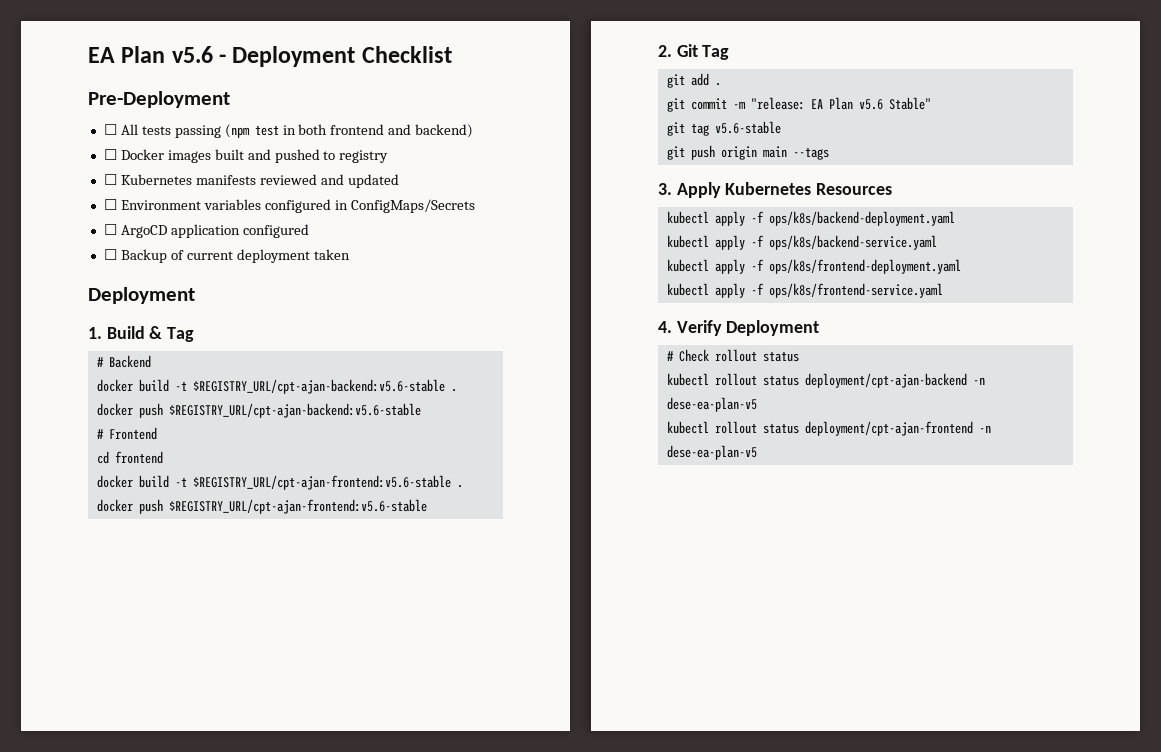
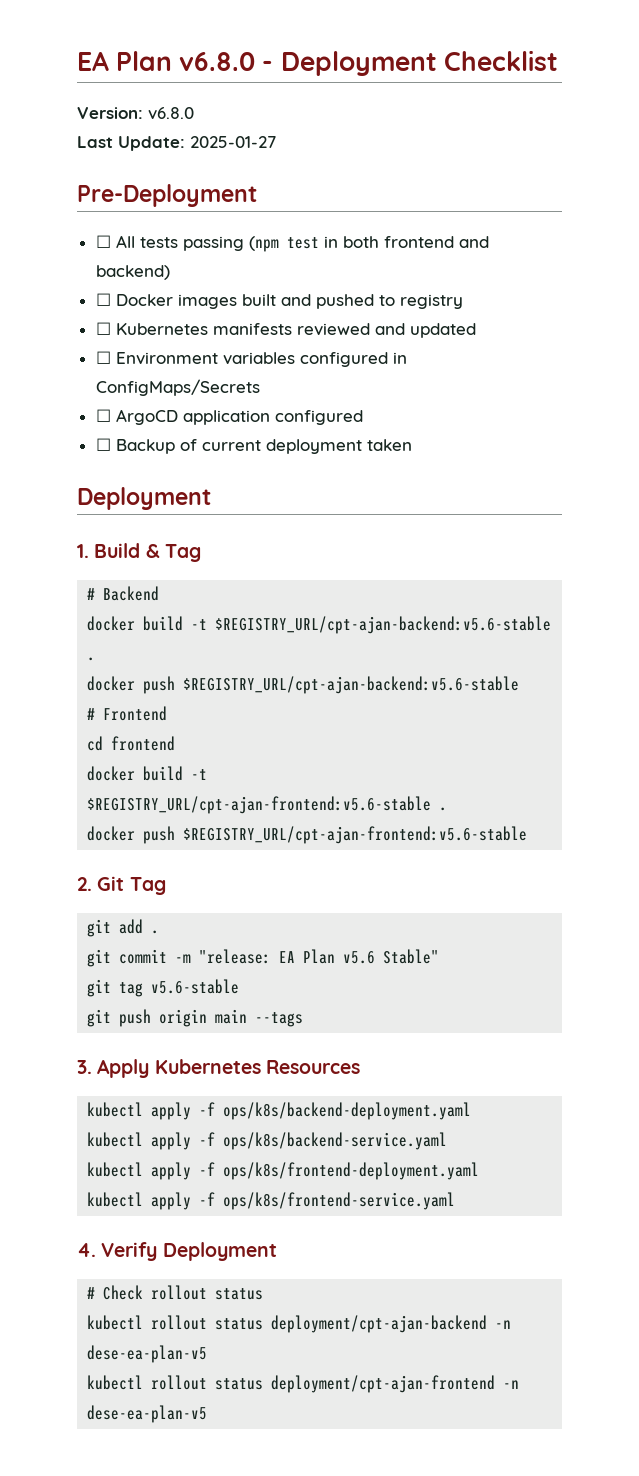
[88,46,213,63] EA Plan v5.6 -> [77,51,256,71] EA Plan v6.8.0
(452, 54) none -> [77,107,194,120] [77,136,276,151] // Version: v6.8.0 // Last Update: 2025-01-27

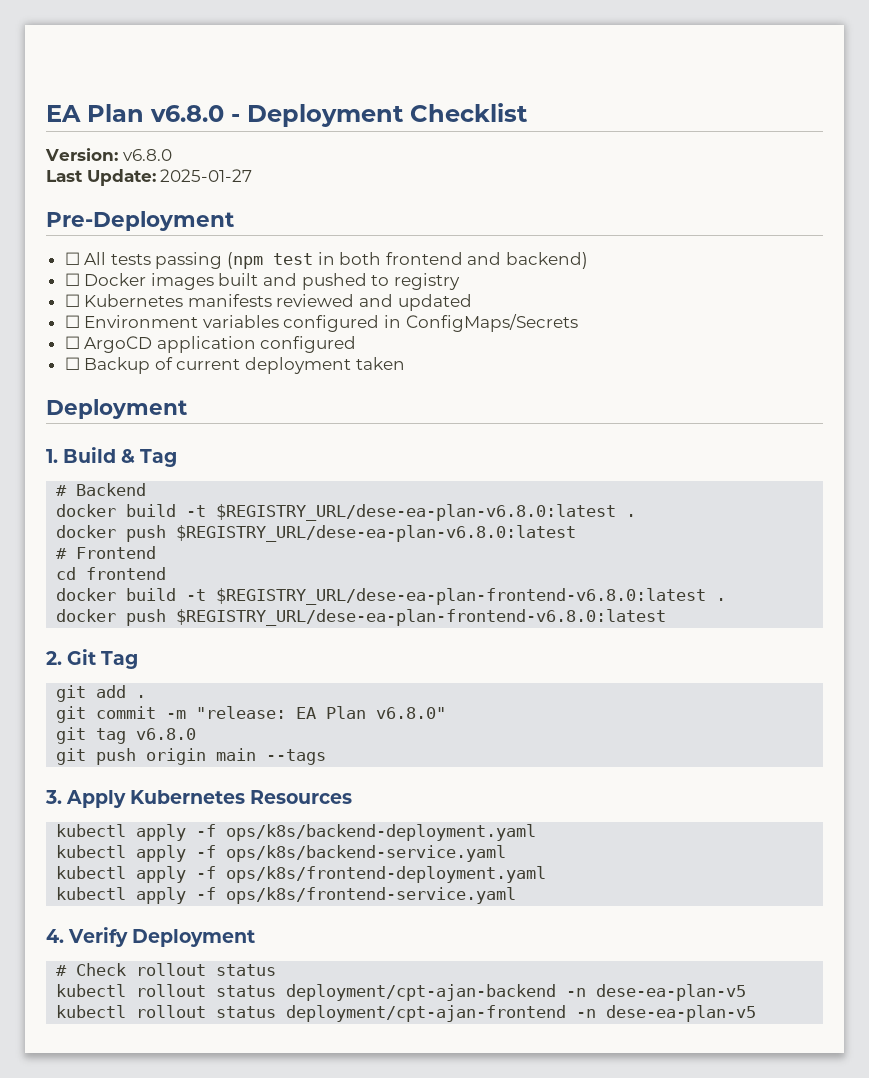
[215,616,552,634] [87,657,96,661] [87,676,520,694] $REGISTRY_URL/cpt-ajan-backend:v5.6-stable . // docker push $REGISTRY_URL/cpt-ajan-backend:v5.6-stable -> [216,504,637,521] [56,525,577,542] $REGISTRY_URL/dese-ea-plan-v6.8.0:latest . // docker push $REGISTRY_URL/dese-ea-plan-v6.8.0:latest
[87,796,448,814] [87,826,528,844] $REGISTRY_URL/cpt-ajan-frontend:v5.6-stable . // docker push $REGISTRY_URL/cpt-ajan-frontend:v5.6-stable -> [216,588,727,605] [56,609,667,626] $REGISTRY_URL/dese-ea-plan-frontend-v6.8.0:latest . // docker push $REGISTRY_URL/dese-ea-plan-frontend-v6.8.0:latest
[343,949,440,964] v5.6 Stable" -> [376,707,447,719] v6.8.0"
[151,979,240,994] v5.6-stable -> [136,728,197,740] v6.8.0

